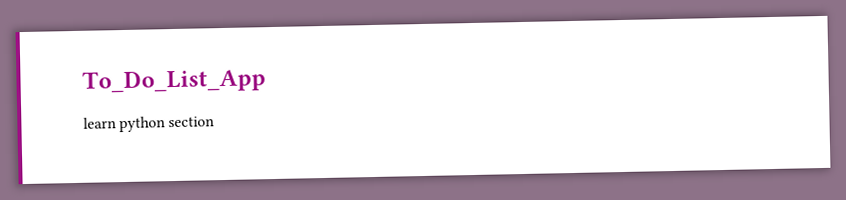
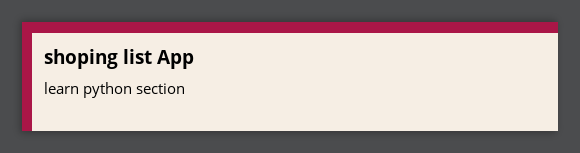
[82,68,266,94] To_Do_List_App -> [44,49,195,69] shoping list App

